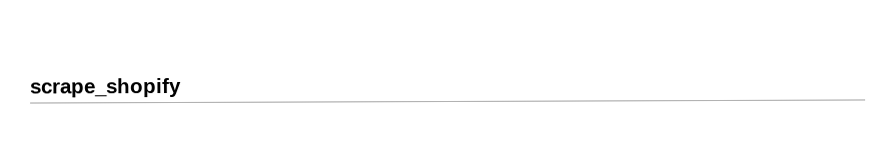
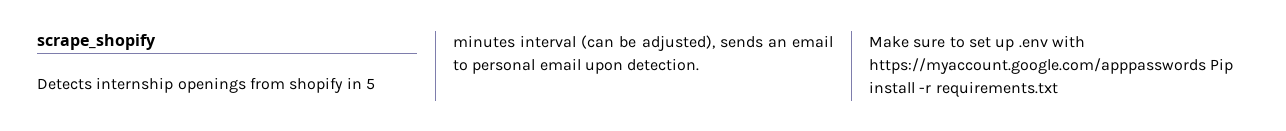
(182, 87) none -> [37,77,375,93] [453,35,833,51] [453,58,700,74] [869,35,1085,51] [869,58,1234,74] [869,81,1058,97] // Detects internship openings from shopify in 5 minutes interval (can be adjusted), sends an email to personal email upon detection. // Make sure to set up .env with https://myaccount.google.com/apppasswords Pip install -r requirements.txt

